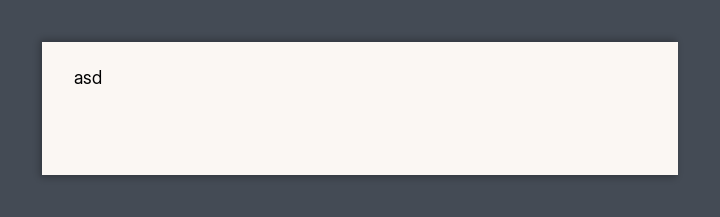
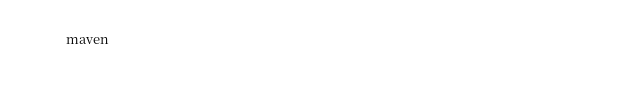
[74,70,102,84] asd -> [66,37,109,44] maven

